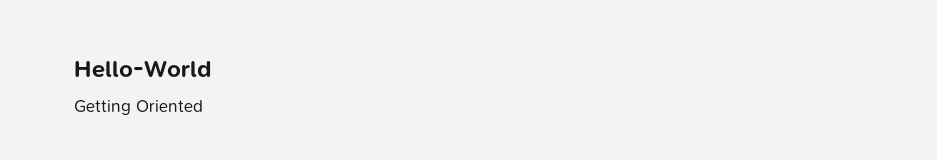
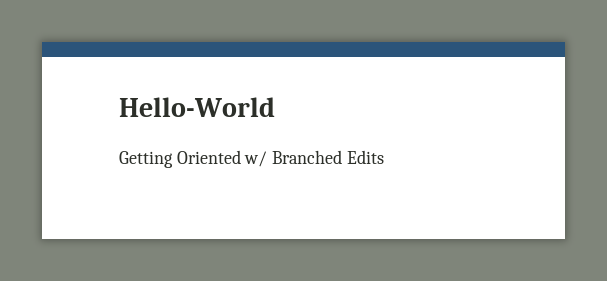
(203, 106) none -> [244,150,384,167] w/ Branched Edits

